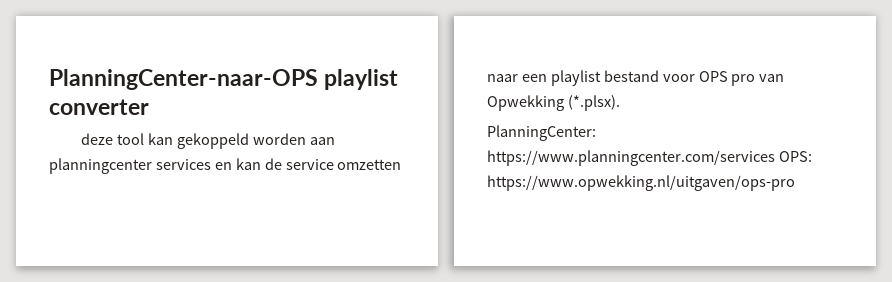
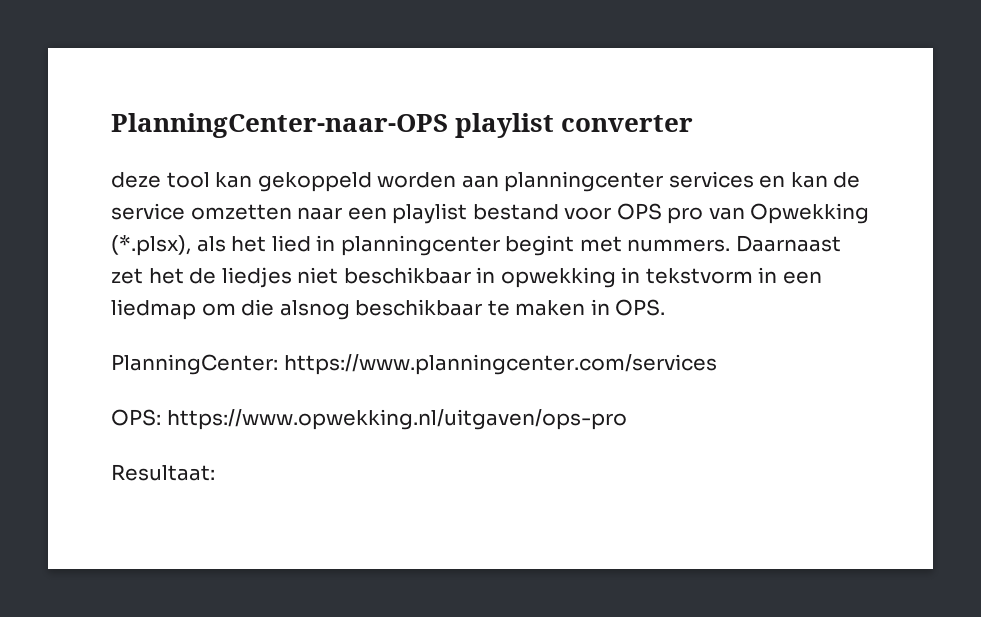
[567,95,620,111] (*.plsx). -> [111,235,841,256] [111,267,822,288] [111,299,666,320] (*.plsx), als het lied in planningcenter begint met nummers. Daarnaast zet het de liedjes niet beschikbaar in opwekking in tekstvorm in een liedmap om die alsnog beschikbaar te maken in OPS.
(775, 158) none -> (717, 364) //
(795, 183) none -> [111,464,215,481] // Resultaat:

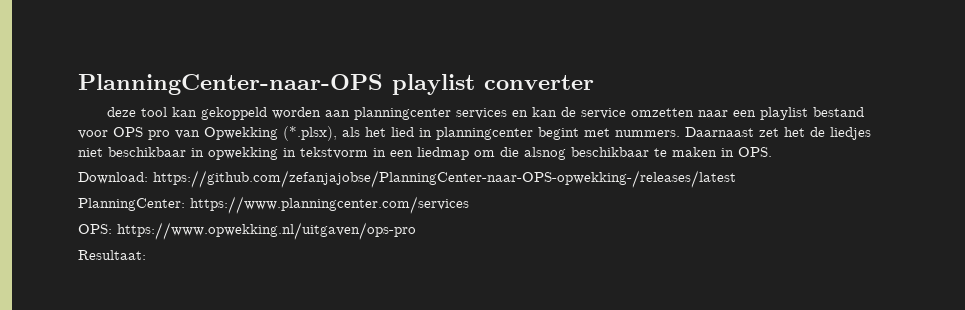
(666, 307) none -> [78,170,736,188] // Download: https://github.com/zefanjajobse/PlanningCenter-naar-OPS-opwekking-/releases/latest

